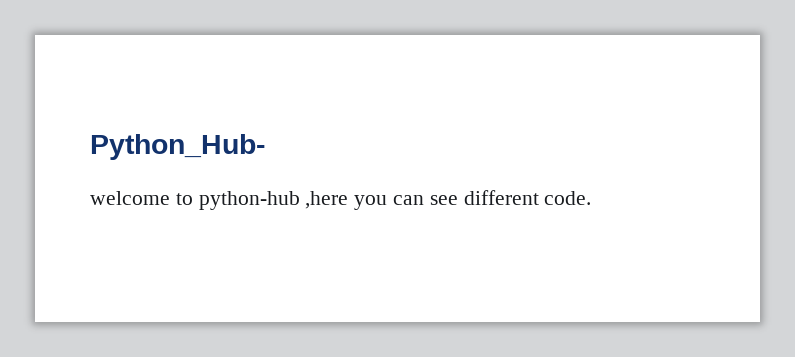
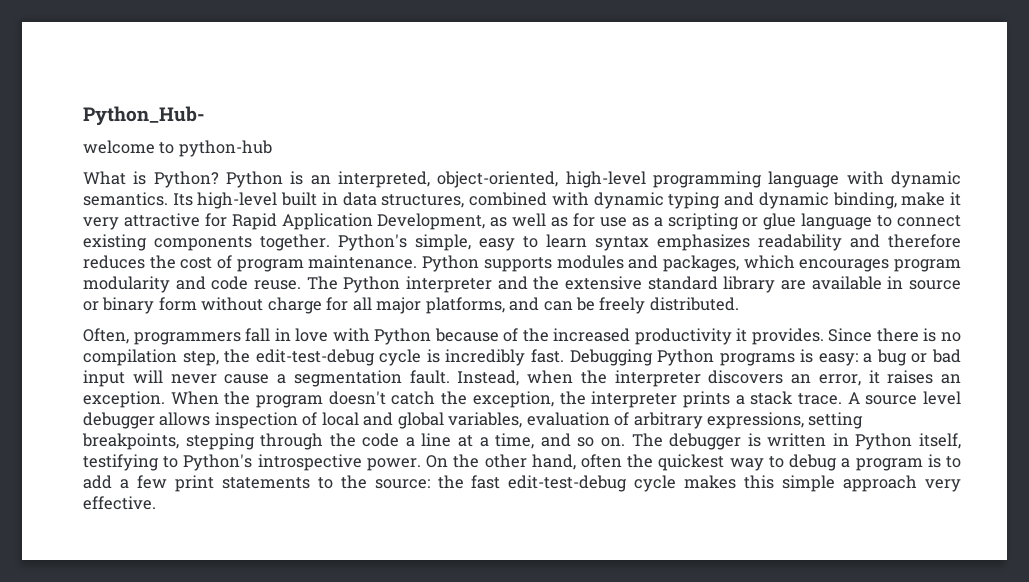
[305,190,592,210] ,here you can see different code. -> [83,171,962,188] [83,192,962,209] [83,213,962,230] [83,234,961,251] [83,255,962,272] [83,276,961,293] [83,297,739,314] [83,328,961,345] [83,349,961,366] [83,370,961,387] [83,391,961,408] [83,412,864,429] [82,433,961,450] [83,454,961,471] [83,475,961,492] [83,496,156,510] // What is Python? Python is an interpreted, object-oriented, high-level programming language with dynamic semantics. Its high-level built in data structures, combined with dynamic typing and dynamic binding, make it very attractive for Rapid Application Development, as well as for use as a scripting or glue language to connect existing components together. Python's simple, easy to learn syntax emphasizes readability and therefore reduces the cost of program maintenance. Python supports modules and packages, which encourages program modularity and code reuse. The Python interpreter and the extensive standard library are available in source or binary form without charge for all major platforms, and can be freely distributed. // Often, programmers fall in love with Python because of the increased productivity it provides. Since there is no compilation step, the edit-test-debug cycle is incredibly fast. Debugging Python programs is easy: a bug or bad input will never cause a segmentation fault. Instead, when the interpreter discovers an error, it raises an exception. When the program doesn't catch the exception, the interpreter prints a stack trace. A source level debugger allows inspection of local and global variables, evaluation of arbitrary expressions, setting breakpoints, stepping through the code a line at a time, and so on. The debugger is written in Python itself, testifying to Python's introspective power. On the other hand, often the quickest way to debug a program is to add a few print statements to the source: the fast edit-test-debug cycle makes this simple approach very effective.

